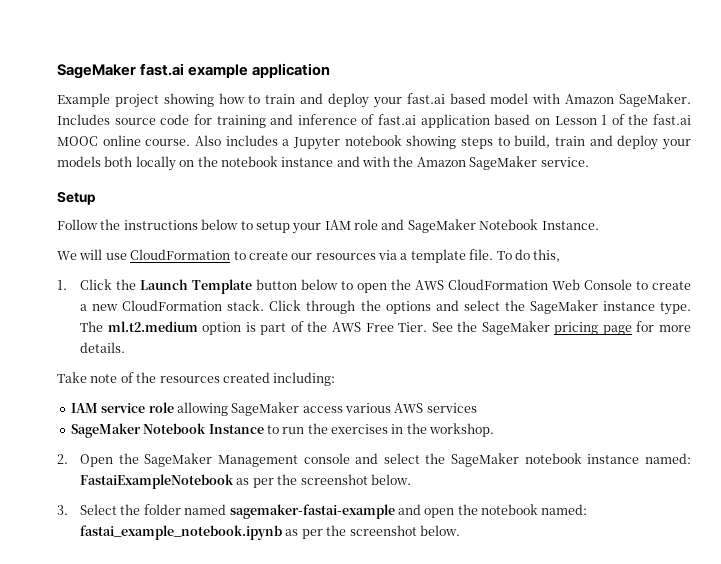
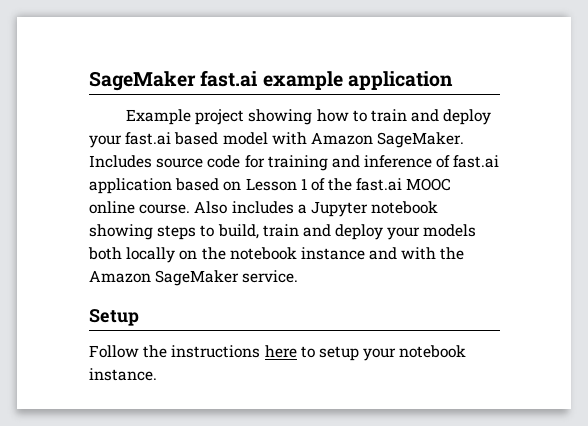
[201,219,239,230] below -> [264,345,297,358] here
[324,219,599,233] [57,249,561,263] [57,279,691,294] [80,300,691,315] [80,321,691,335] [80,342,126,353] [57,372,336,386] [70,402,477,416] [70,423,495,438] [57,453,691,467] [80,474,411,489] [57,504,588,519] [80,525,460,540] IAM role and SageMaker Notebook Instance. // We will use CloudFormation to create our resources via a template file. To do this, // 1. Click the Launch Template button below to open the AWS CloudFormation Web Console to create a new CloudFormation stack. Click through the options and select the SageMaker instance type. The ml.t2.medium option is part of the AWS Free Tier. See the SageMaker pricing page for more details. // Take note of the resources created including: // IAM service role allowing SageMaker access various AWS services // SageMaker Notebook Instance to run the exercises in the workshop. // 2. Open the SageMaker Management console and select the SageMaker notebook instance named: FastaiExampleNotebook as per the screenshot below. // 3. Select the folder named sagemaker-fastai-example and open the notebook named: fastai_example_notebook.ipynb as per the screenshot below. -> [399,345,467,358] [89,368,157,381] notebook instance.

